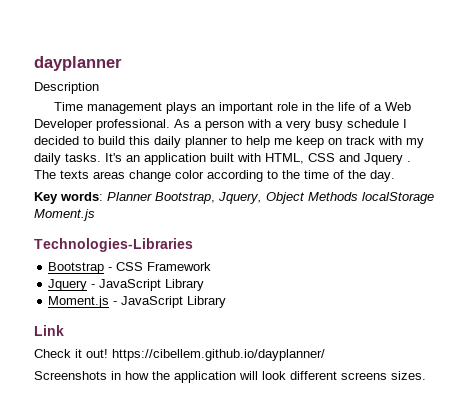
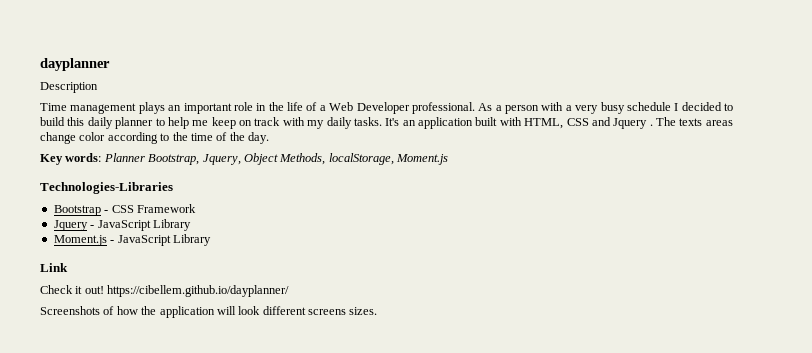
[308,192,434,204] Methods localStorage -> [279,153,394,165] Methods, localStorage,
[111,371,121,380] in -> [103,306,115,315] of

